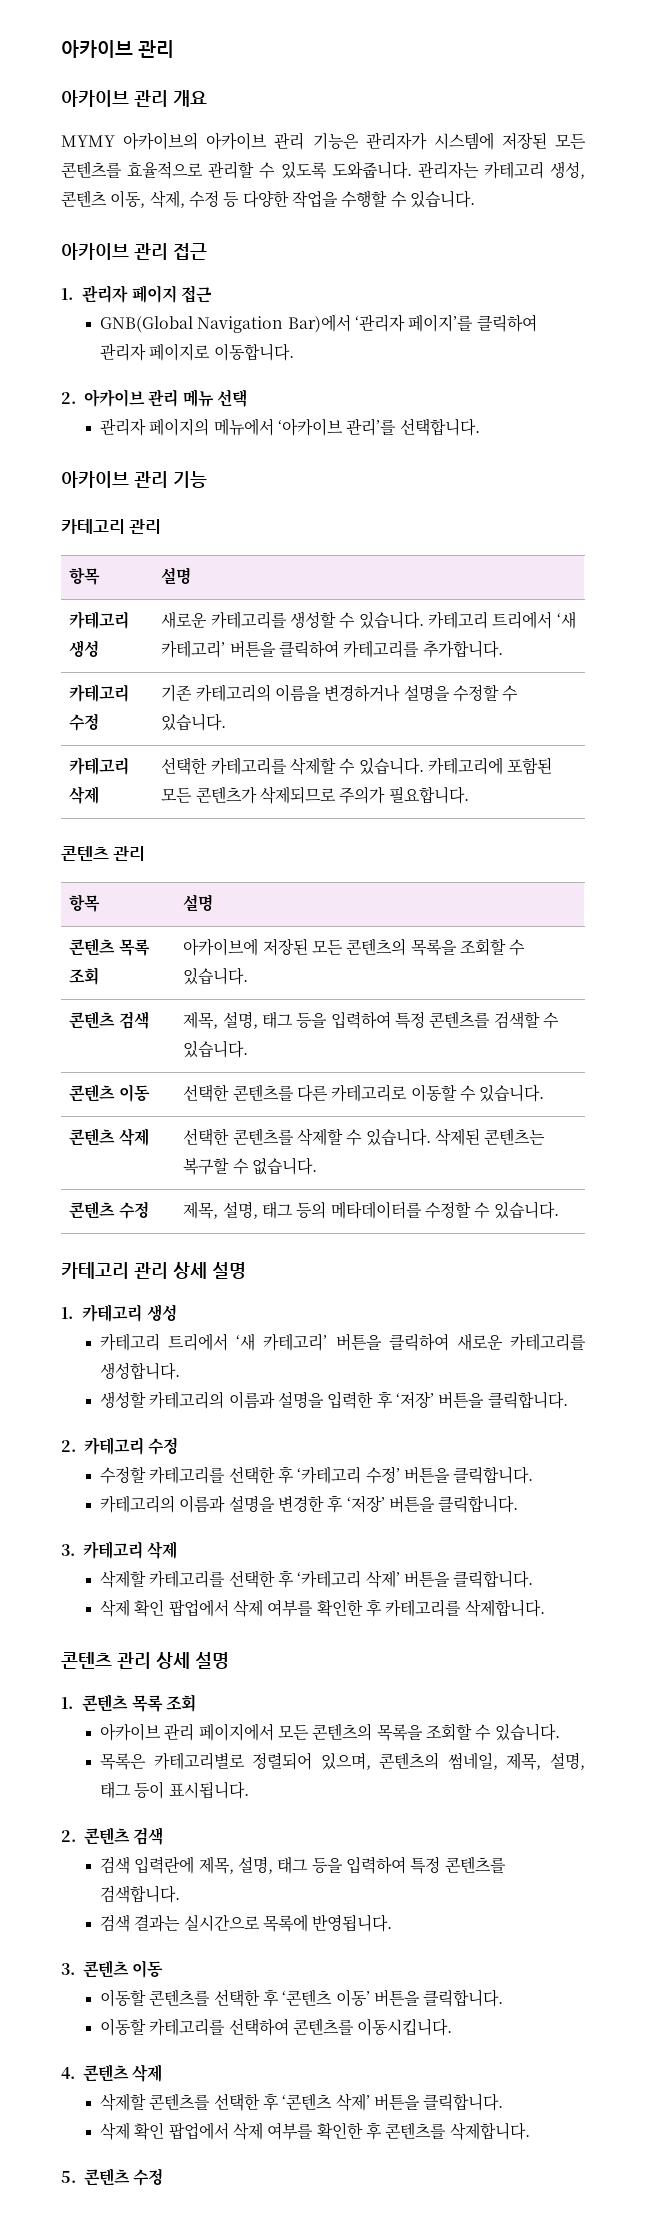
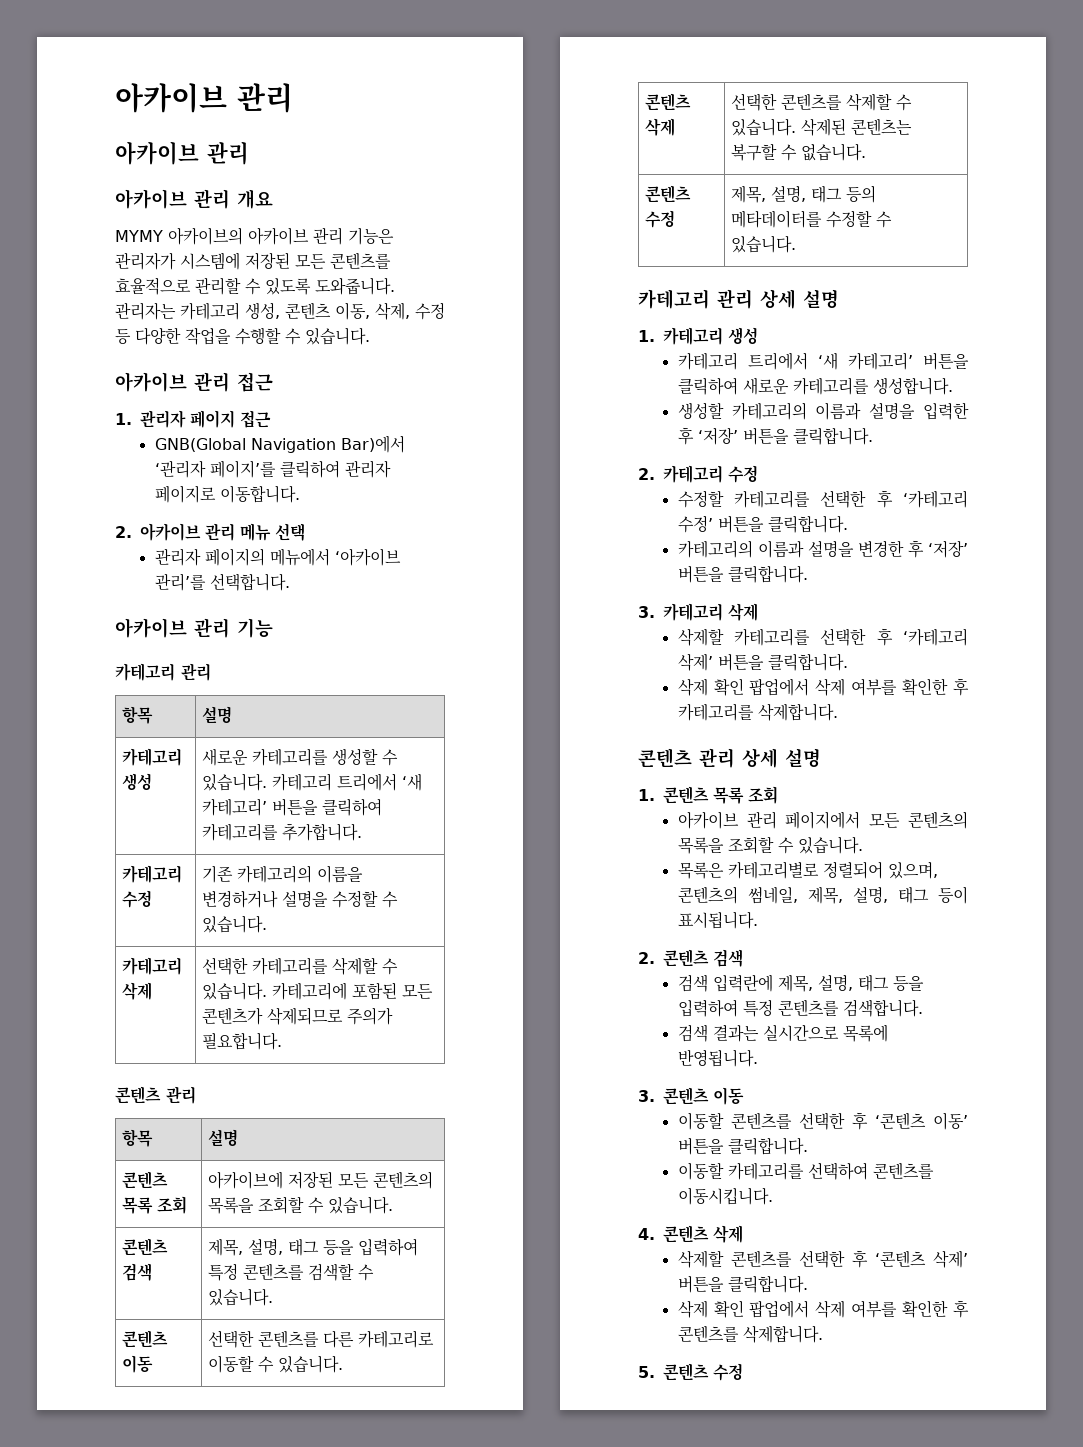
[61,40,175,58] [61,90,168,107] 아카이브 관리 // 아카이브 관리 -> [115,83,293,113] [115,141,249,165] [115,189,230,209] 아카이브 관리 // 아카이브 관리 // 아카이브 관리

